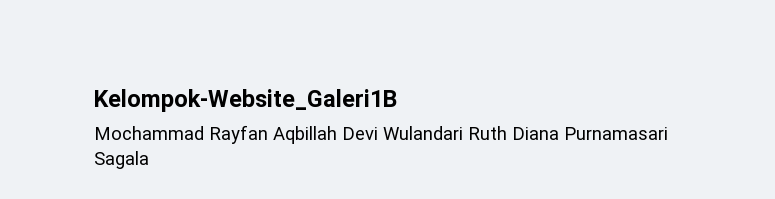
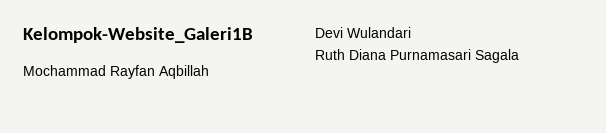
(337, 135) none -> (209, 72) //
(463, 133) none -> (411, 32) //

